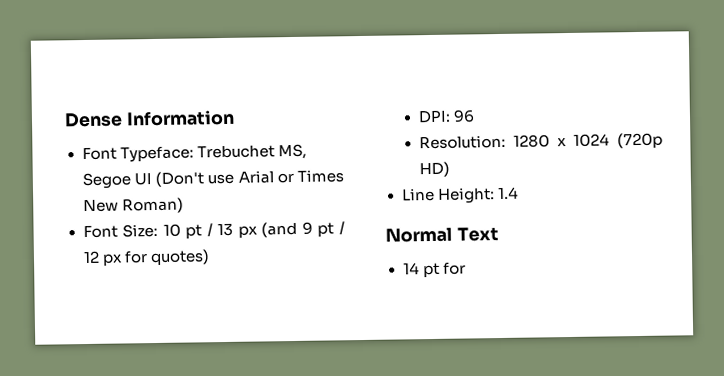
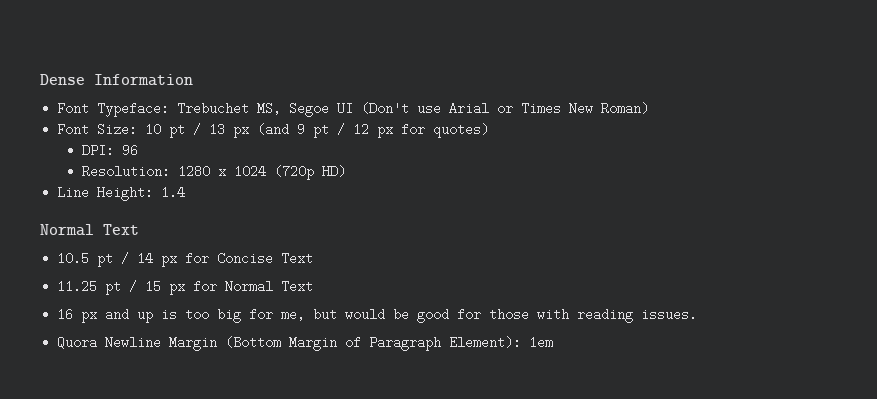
[402,262,466,278] 14 pt for -> [57,252,314,267] [57,280,314,295] [57,308,698,323] [57,336,554,351] 10.5 pt / 14 px for Concise Text // 11.25 pt / 15 px for Normal Text // 16 px and up is too big for me, but would be good for those with reading issues. // Quora Newline Margin (Bottom Margin of Paragraph Element): 1em

